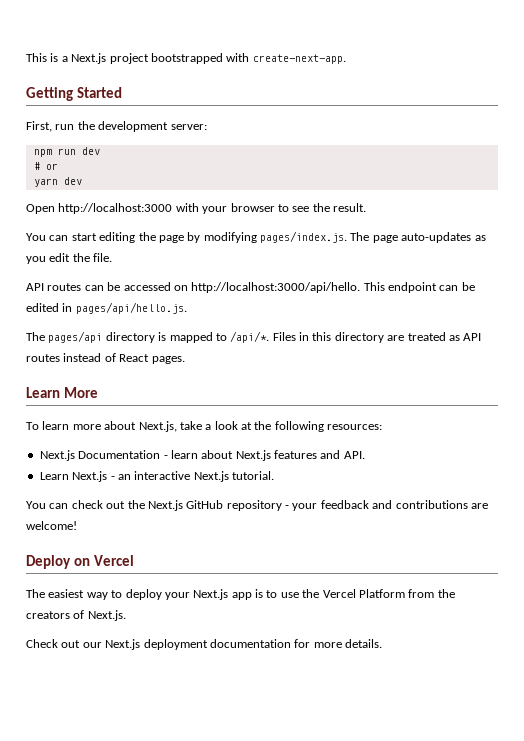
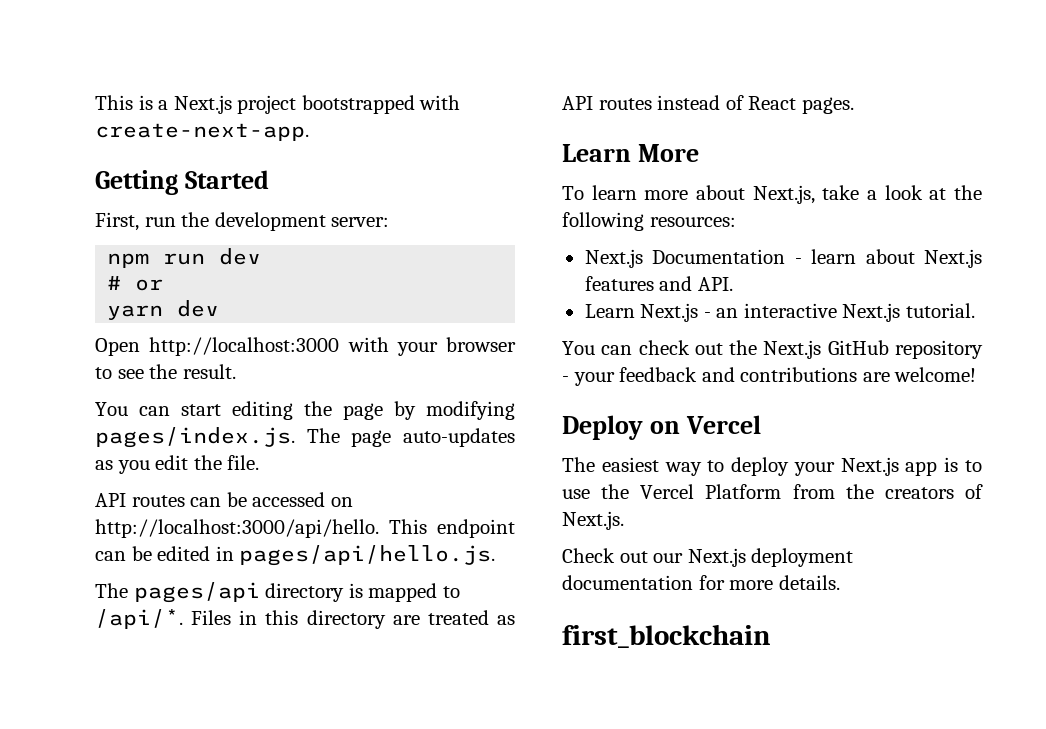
(382, 643) none -> [562,624,771,648] // first_blockchain

